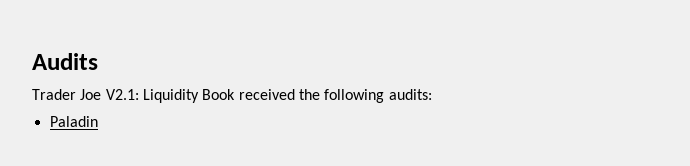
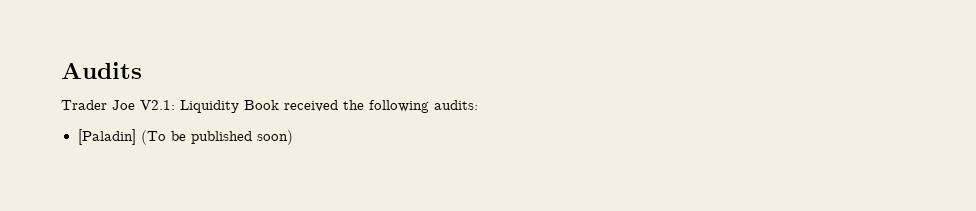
[49,116,98,127] Paladin -> [77,129,293,145] [Paladin] (To be published soon)

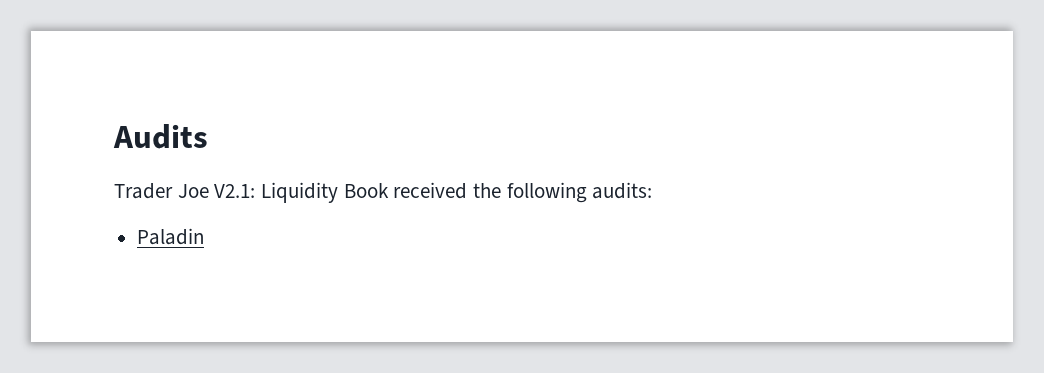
[77,129,293,145] [Paladin] (To be published soon) -> [137,228,205,245] Paladin

